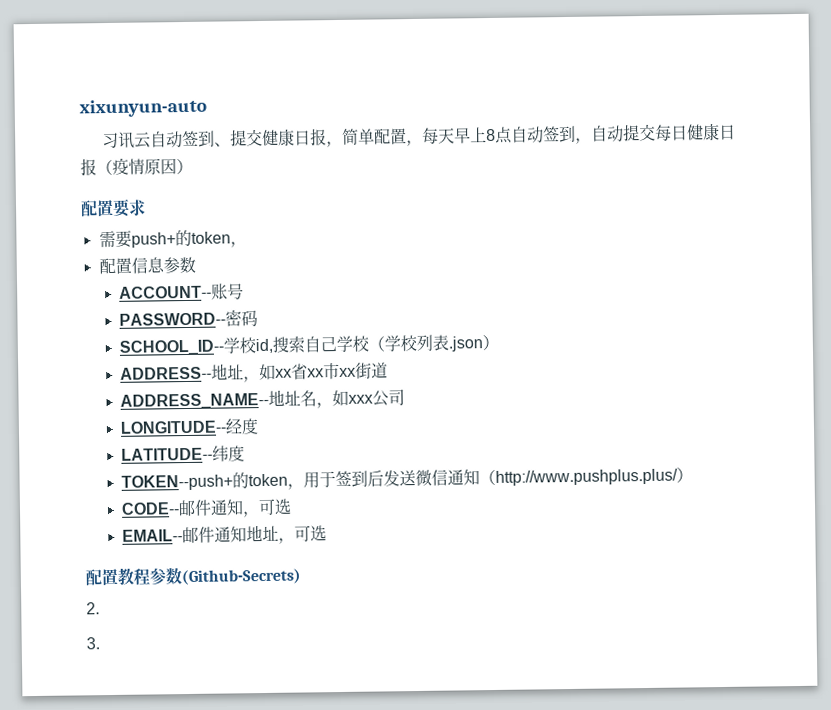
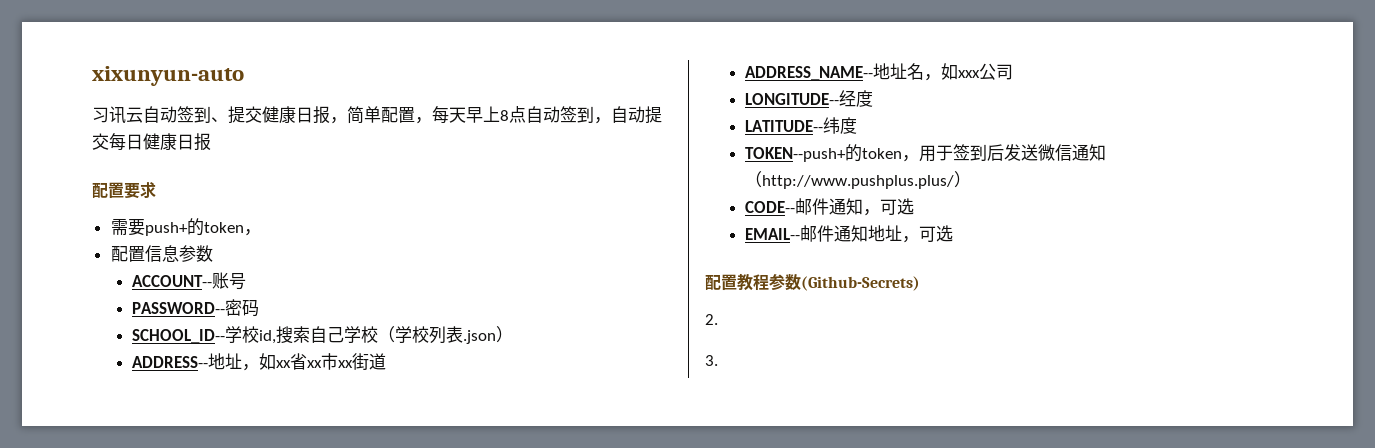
[96,157,193,176] （疫情原因） -> (211, 142) none

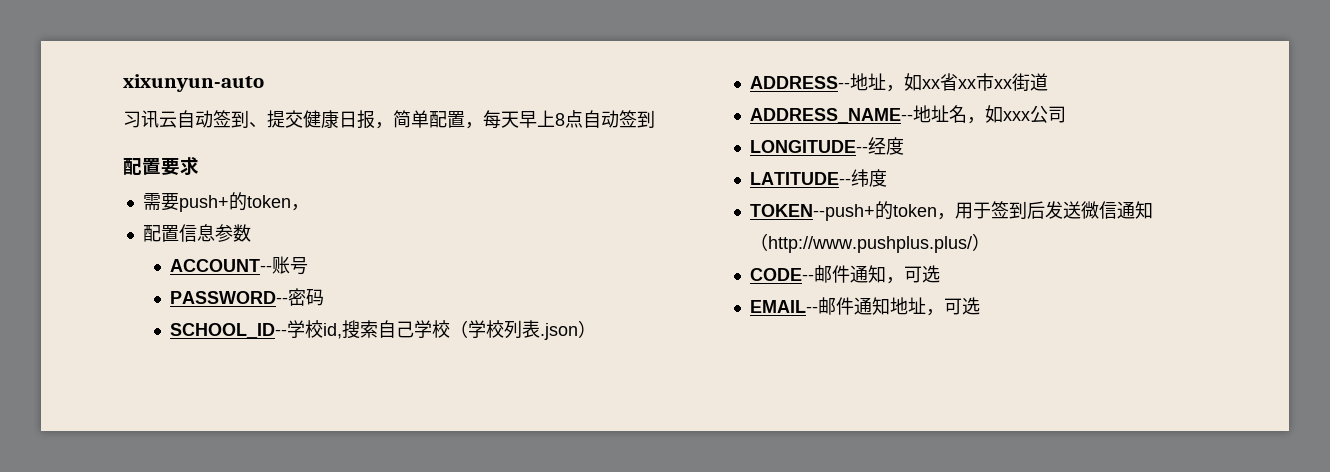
[594,106,662,124] [92,133,211,151] ，自动提交每日健康日报 -> (655, 119) none
[705,273,920,291] [705,314,718,325] [705,355,718,366] // 配置教程参数(Github-Secrets) // 2. // 3. -> (980, 306) none

